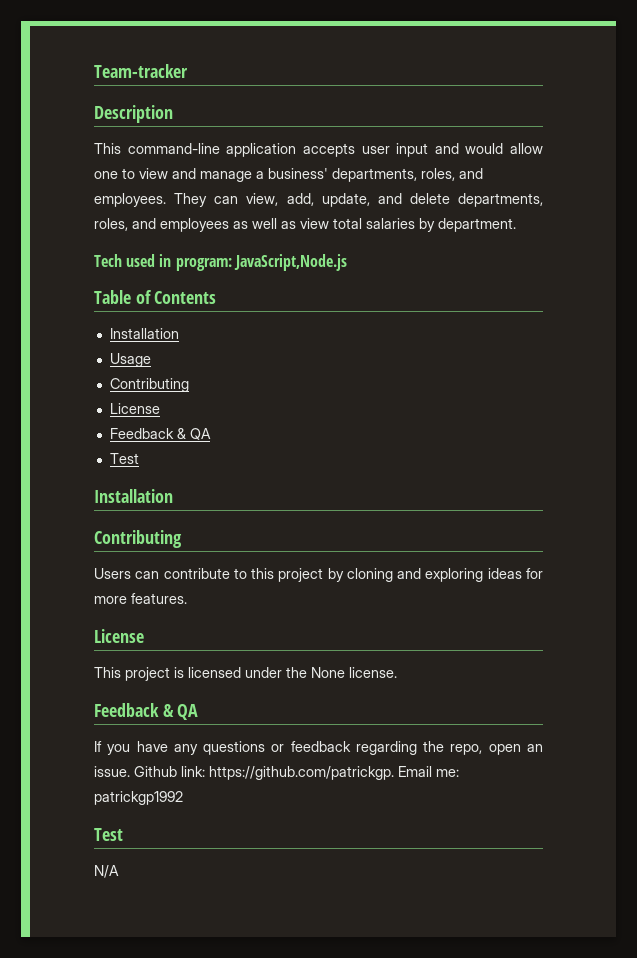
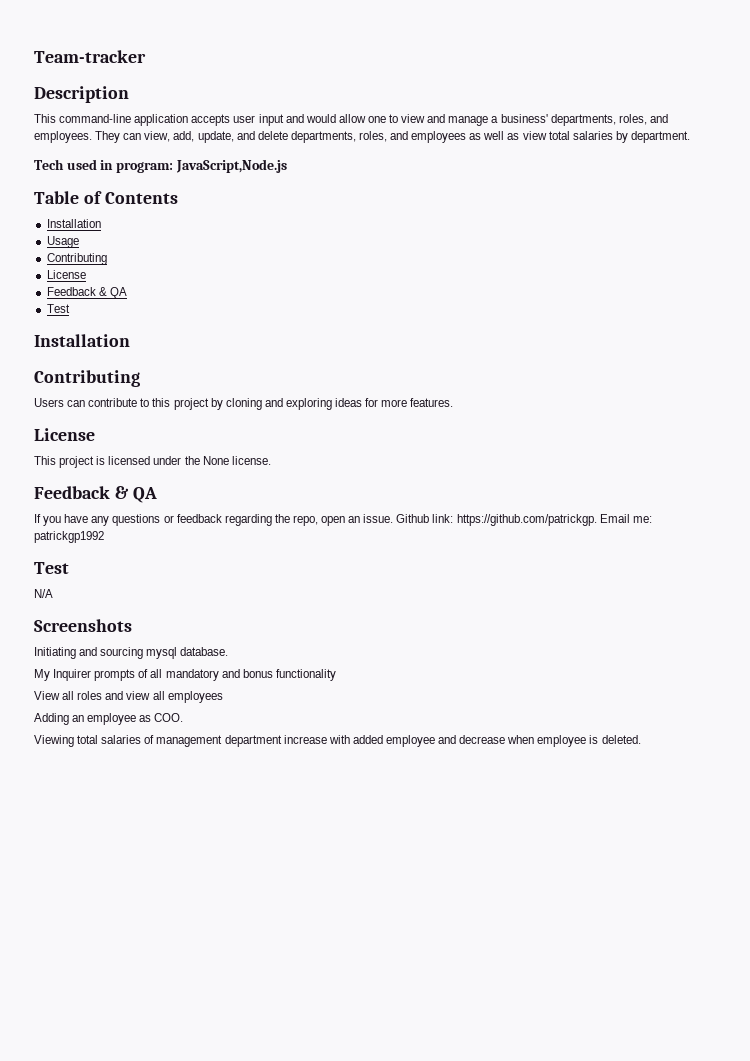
(119, 871) none -> [34,619,132,632] [34,647,229,659] [34,669,336,681] [34,691,223,703] [34,713,184,725] [34,735,641,747] // Screenshots // Initiating and sourcing mysql database. // My Inquirer prompts of all mandatory and bonus functionality // View all roles and view all employees // Adding an employee as COO. // Viewing total salaries of management department increase with added employee and decrease when employee is deleted.

